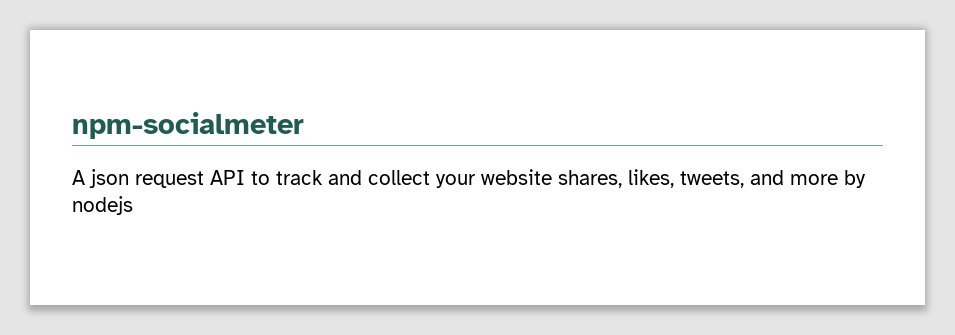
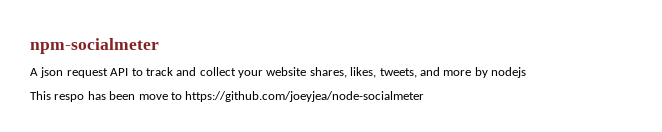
(133, 205) none -> [30,91,425,102] // This respo has been move to https://github.com/joeyjea/node-socialmeter

